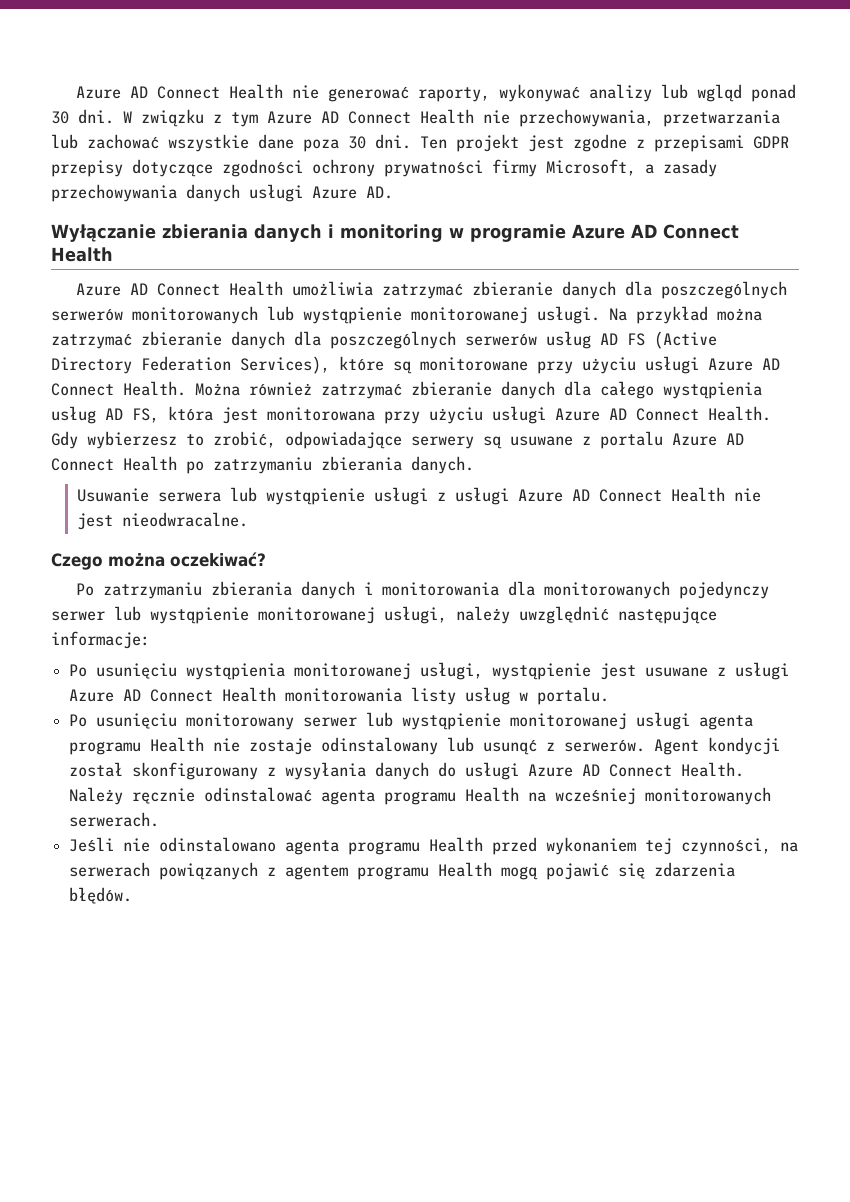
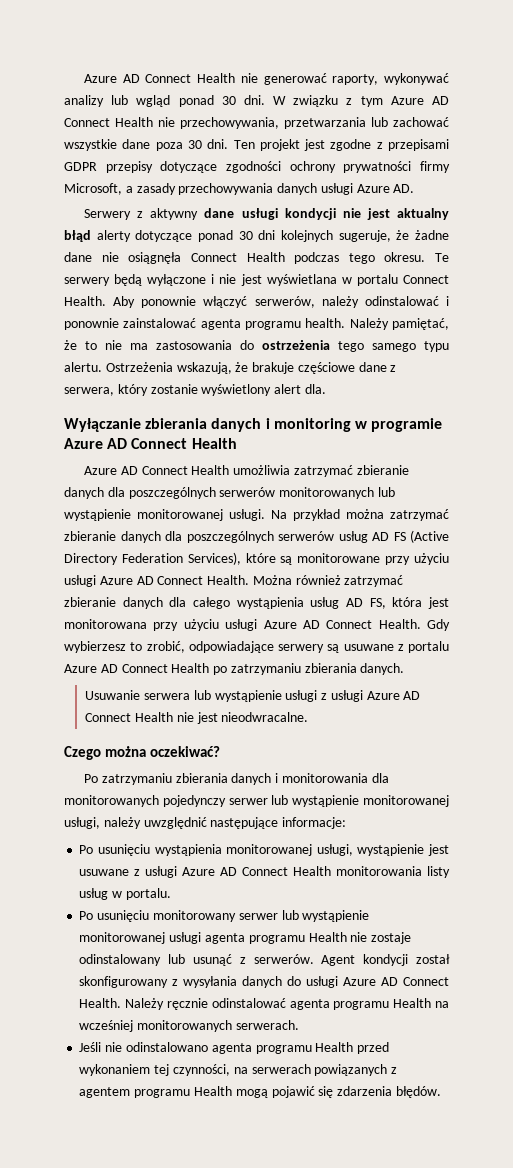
(393, 192) none -> [84,208,449,220] [64,230,450,242] [64,252,449,264] [64,274,449,286] [64,296,450,308] [64,318,449,330] [64,340,449,352] [64,362,397,374] [64,384,326,396] // Serwery z aktywny dane usługi kondycji nie jest aktualny błąd alerty dotyczące ponad 30 dni kolejnych sugeruje, że żadne dane nie osiągnęła Connect Health podczas tego okresu. Te serwery będą wyłączone i nie jest wyświetlana w portalu Connect Health. Aby ponownie włączyć serwerów, należy odinstalować i ponownie zainstalować agenta programu health. Należy pamiętać, że to nie ma zastosowania do ostrzeżenia tego samego typu alertu. Ostrzeżenia wskazują, że brakuje częściowe dane z serwera, który zostanie wyświetlony alert dla.

